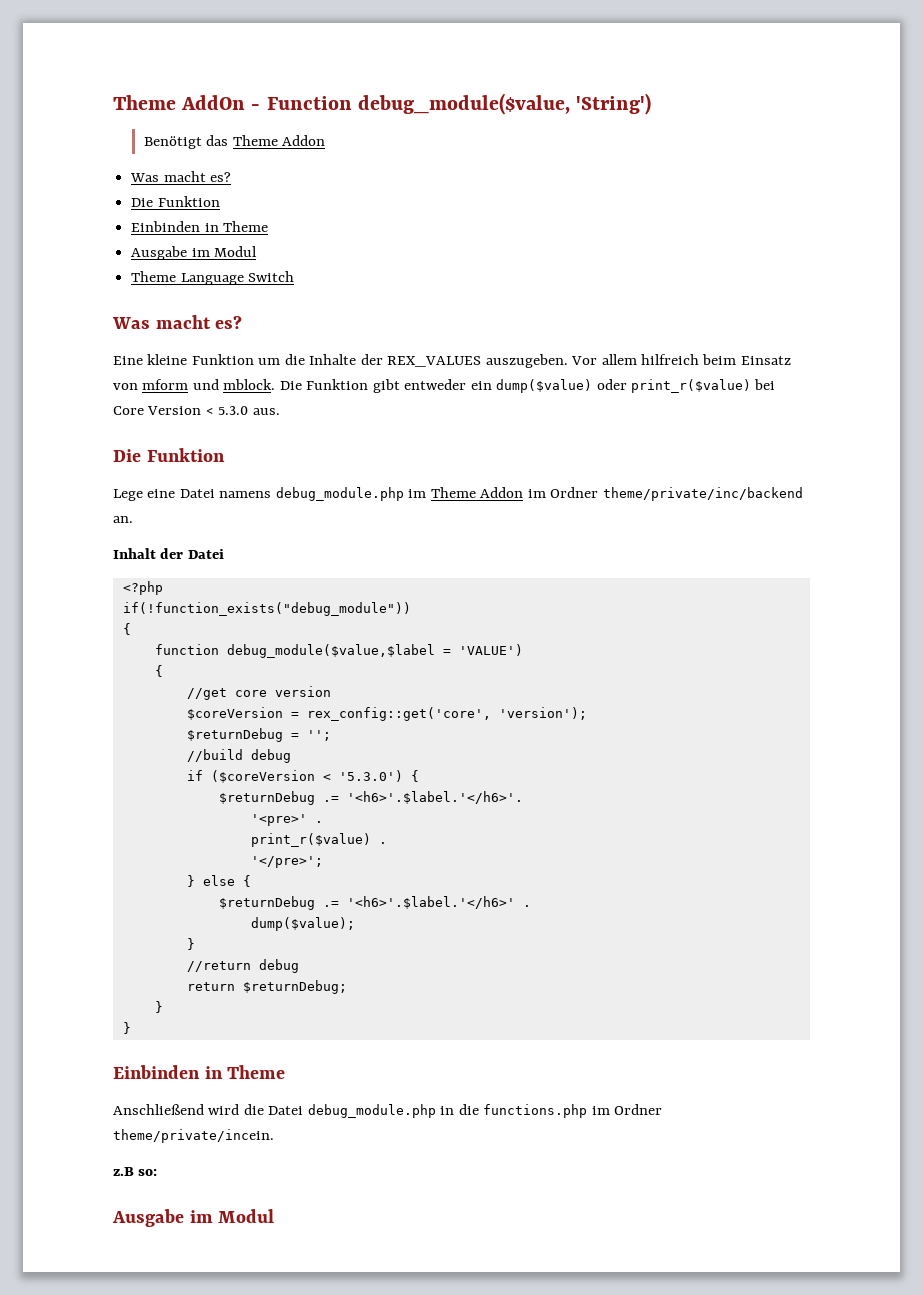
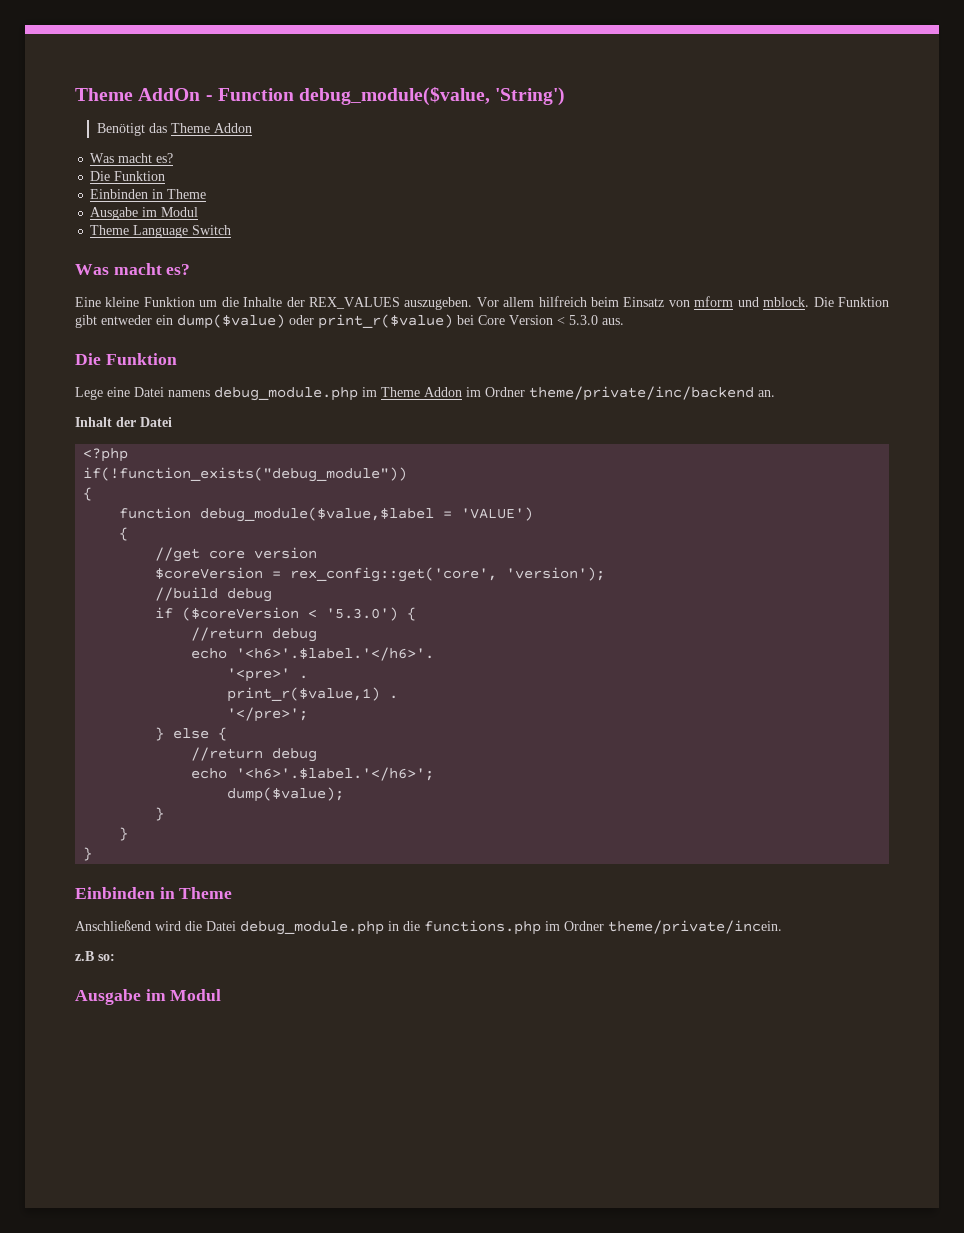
[186,728,331,742] // $returnDebug = ''; -> (606, 574) none
[218,791,339,805] $returnDebug .= -> [191,627,318,642] [191,648,228,659] //return debug // echo
[250,833,371,847] print_r($value) -> [227,687,381,702] print_r($value,1)
[218,896,531,910] [250,917,355,931] [186,938,195,950] [186,959,299,973] [186,980,347,994] $returnDebug .= '<h6>'.$label.'</h6>' . // dump($value); // } // //return debug // return $returnDebug; -> [191,747,318,762] [191,767,435,781] [227,787,345,802] [155,807,165,821] //return debug // echo '<h6>'.$label.'</h6>'; // dump($value); // }

